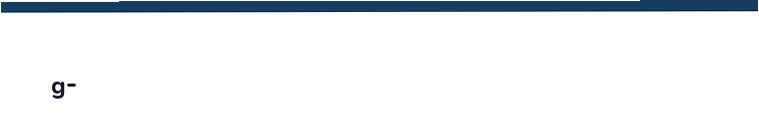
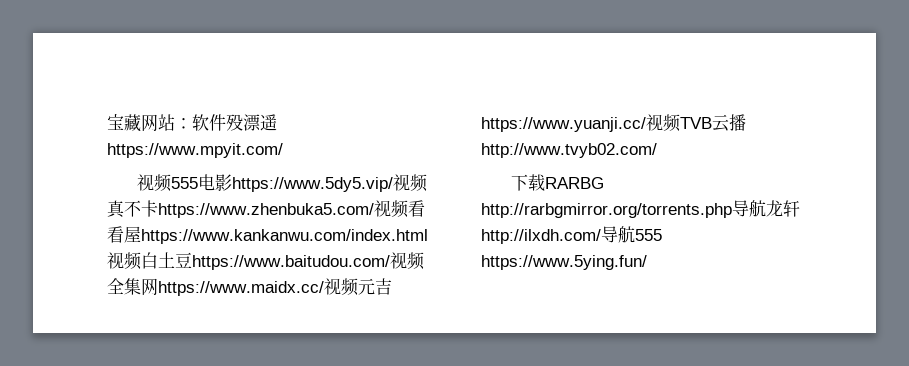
[51,81,78,99] g- -> [107,114,277,132] [107,143,283,158] [137,174,429,192] [107,200,425,218] [107,226,428,244] [107,252,425,270] [107,278,392,296] [481,114,746,132] [481,143,657,158] [511,174,605,191] [481,200,800,218] [481,226,662,244] [481,255,647,270] 宝藏网站：软件殁漂遥https://www.mpyit.com/ // 视频555电影https://www.5dy5.vip/视频真不卡https://www.zhenbuka5.com/视频看看屋https://www.kankanwu.com/index.html视频白土豆https://www.baitudou.com/视频全集网https://www.maidx.cc/视频元吉https://www.yuanji.cc/视频TVB云播http://www.tvyb02.com/ // 下载RARBG http://rarbgmirror.org/torrents.php导航龙轩http://ilxdh.com/导航555 https://www.5ying.fun/

